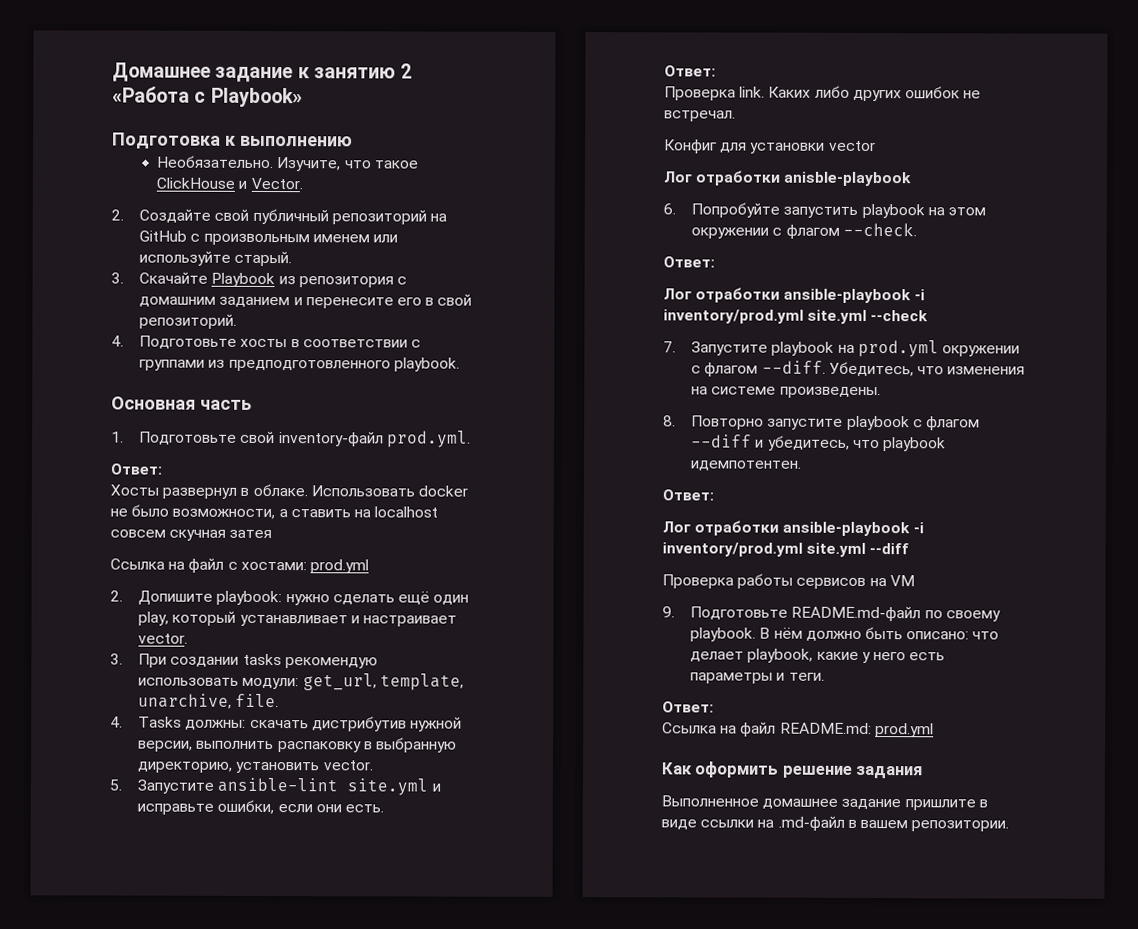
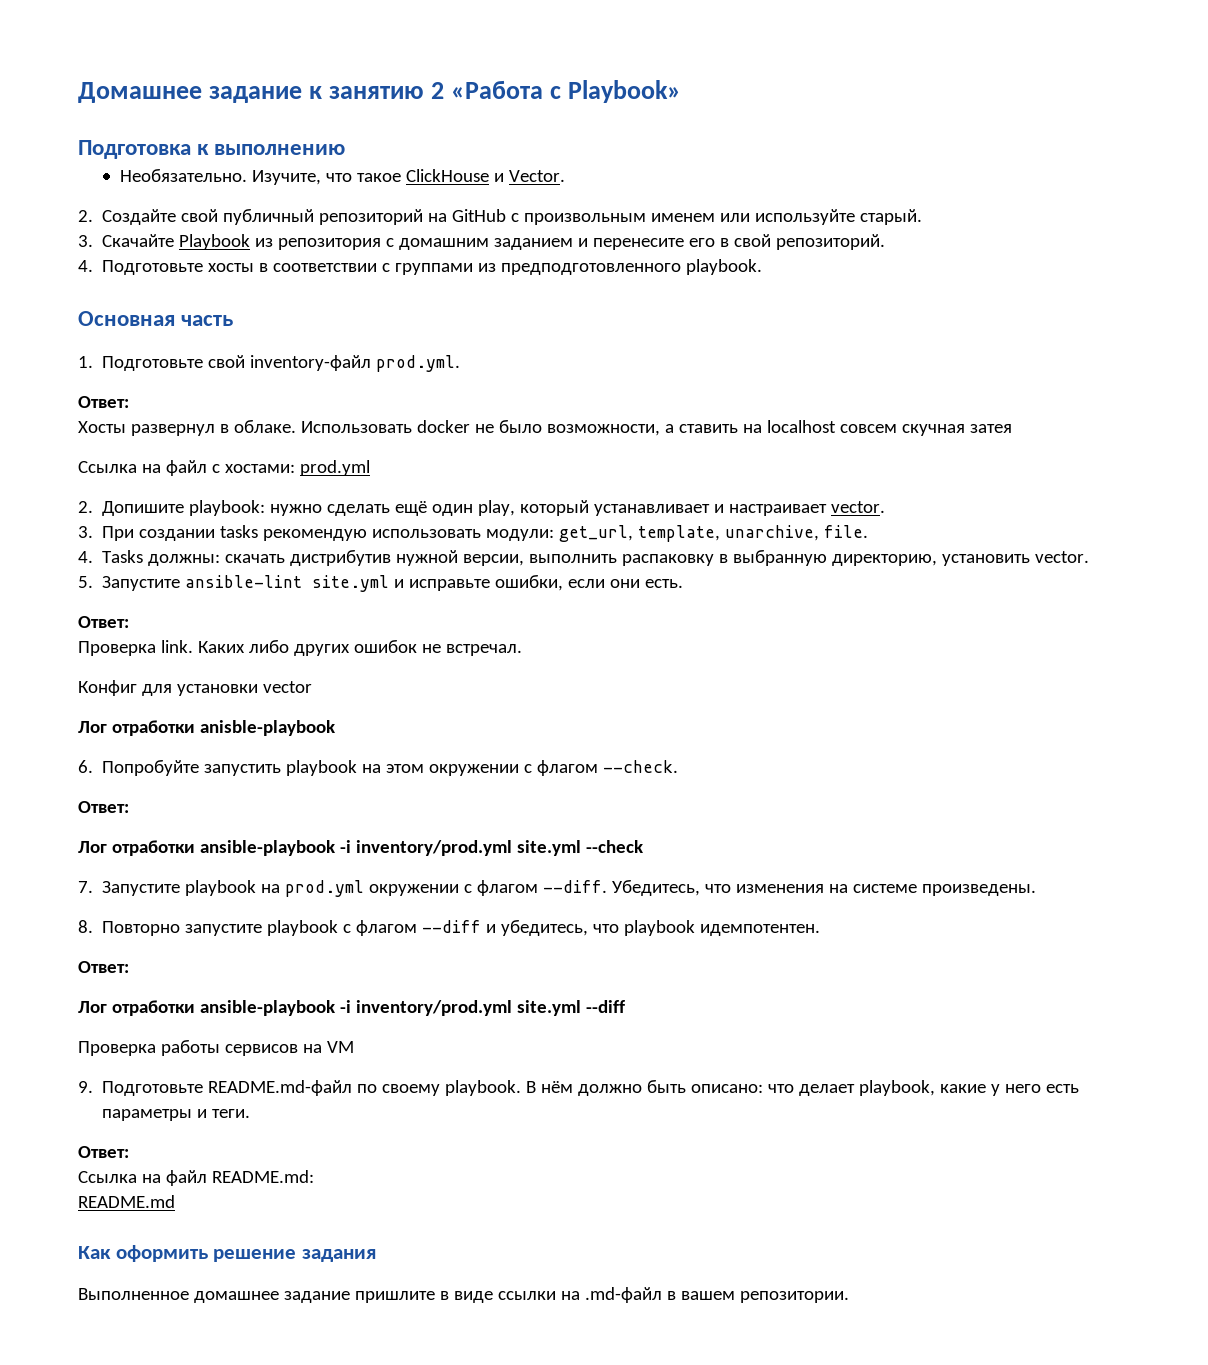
[874,723,934,738] prod.yml -> [78,1195,175,1208] // README.md

